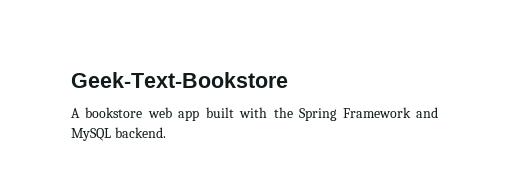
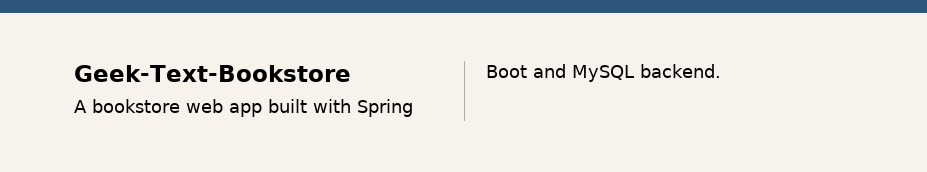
[273,107,411,121] the Spring Framework -> [357,99,413,117] [486,65,527,78] Spring Boot

